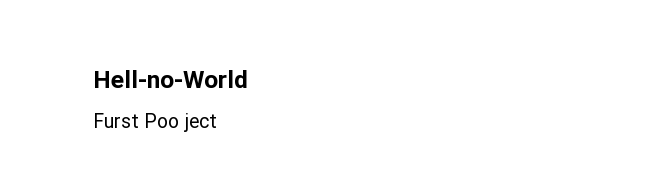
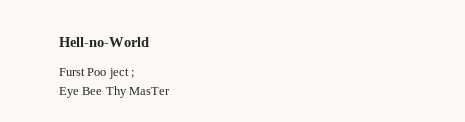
(217, 122) none -> [131,70,135,78] [59,86,171,98] ; // Eye Bee Thy MasTer

